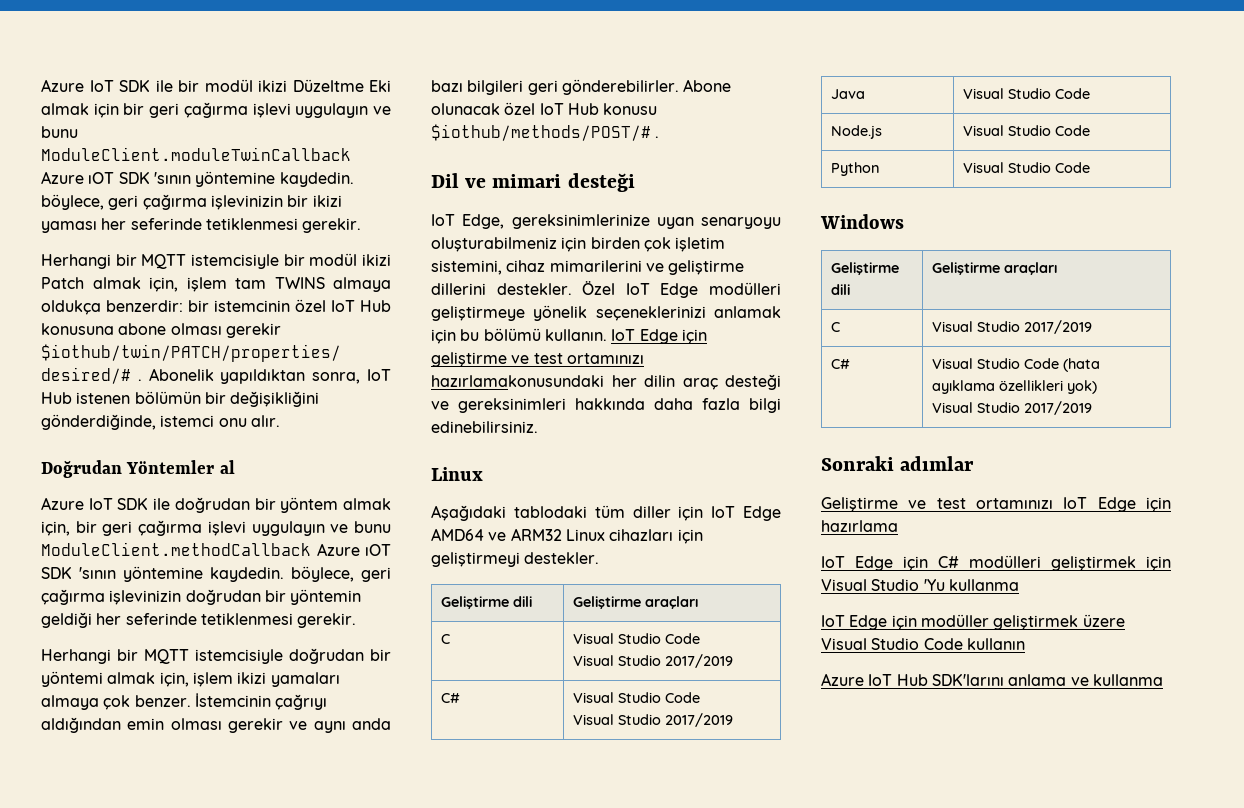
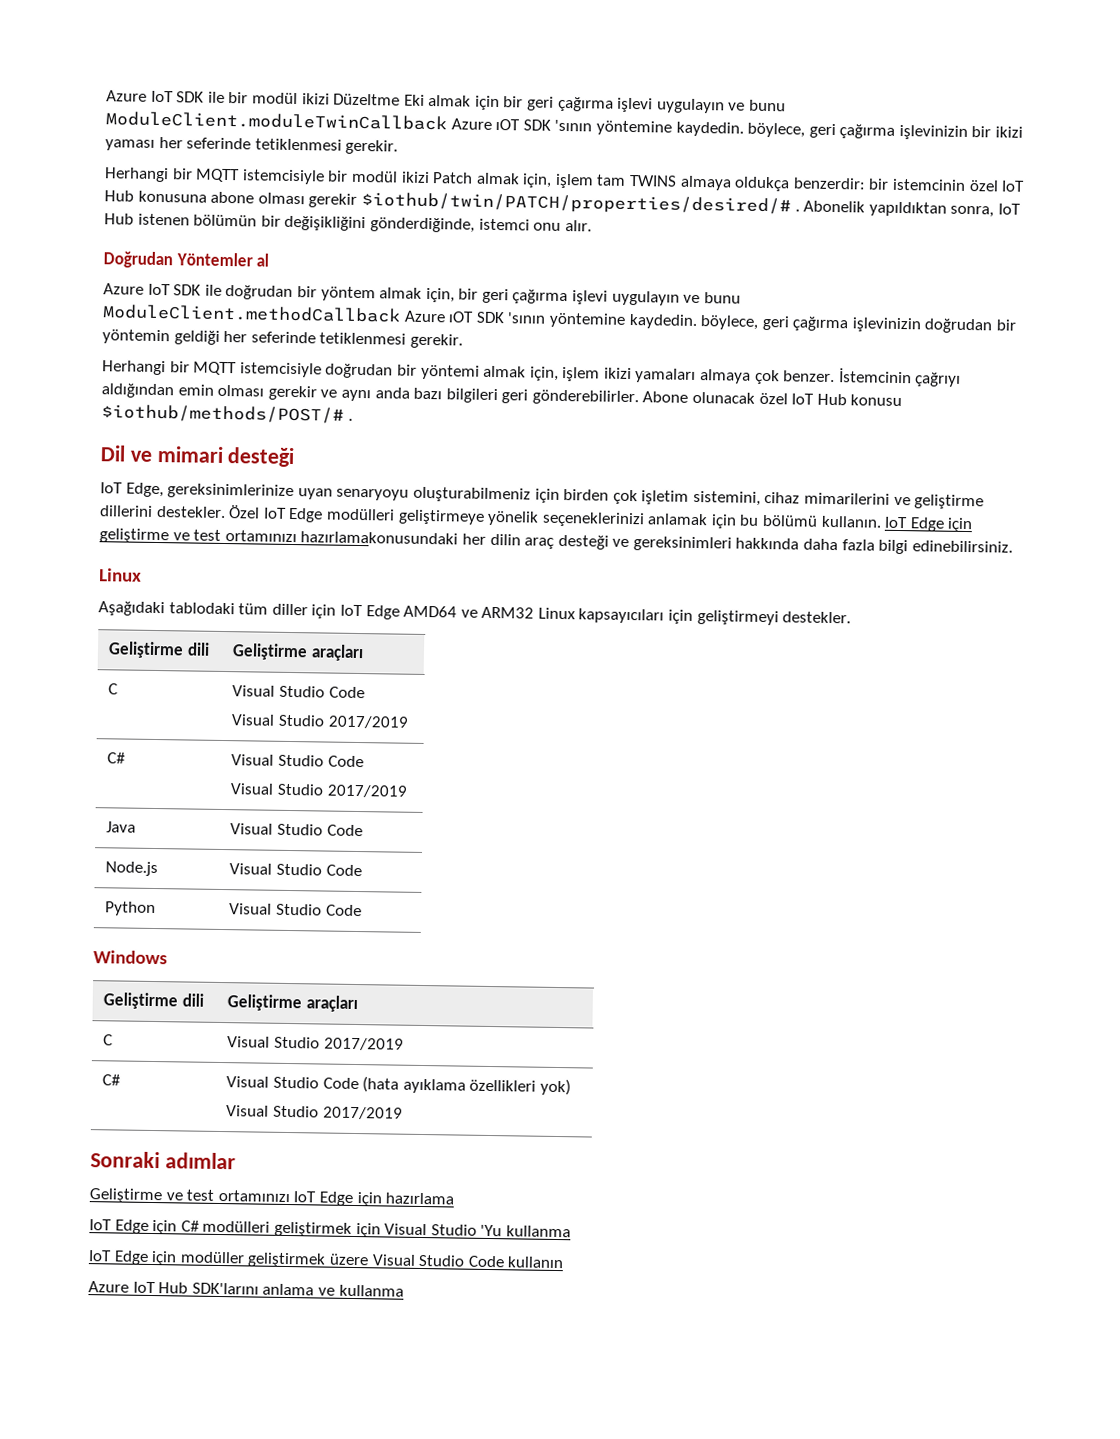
[609,529,674,541] cihazları -> [578,608,665,624] kapsayıcıları

